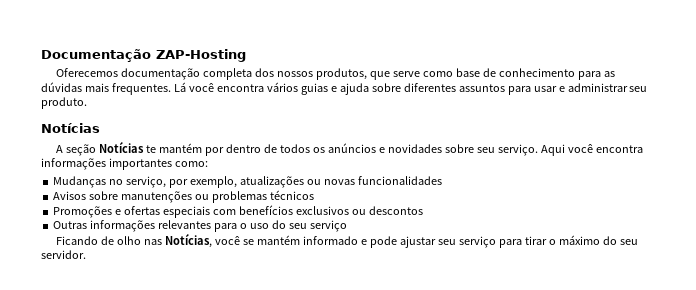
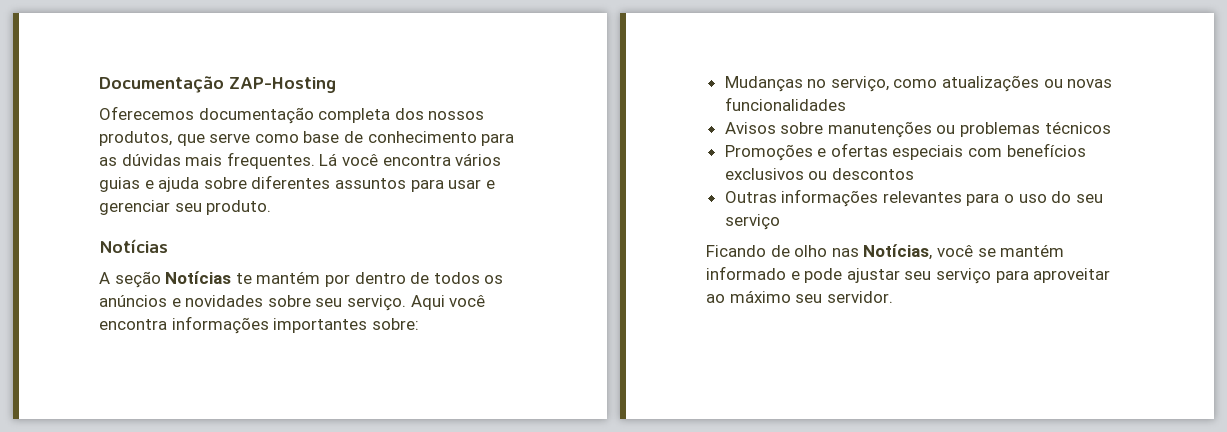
[567,83,628,92] administrar -> [99,200,170,215] gerenciar
[174,161,208,167] como: -> [371,318,419,330] sobre:
[169,176,237,188] por exemplo, -> [893,79,938,88] como
[524,235,617,245] tirar o máximo do -> [1033,268,1111,283] [706,290,791,303] aproveitar ao máximo

